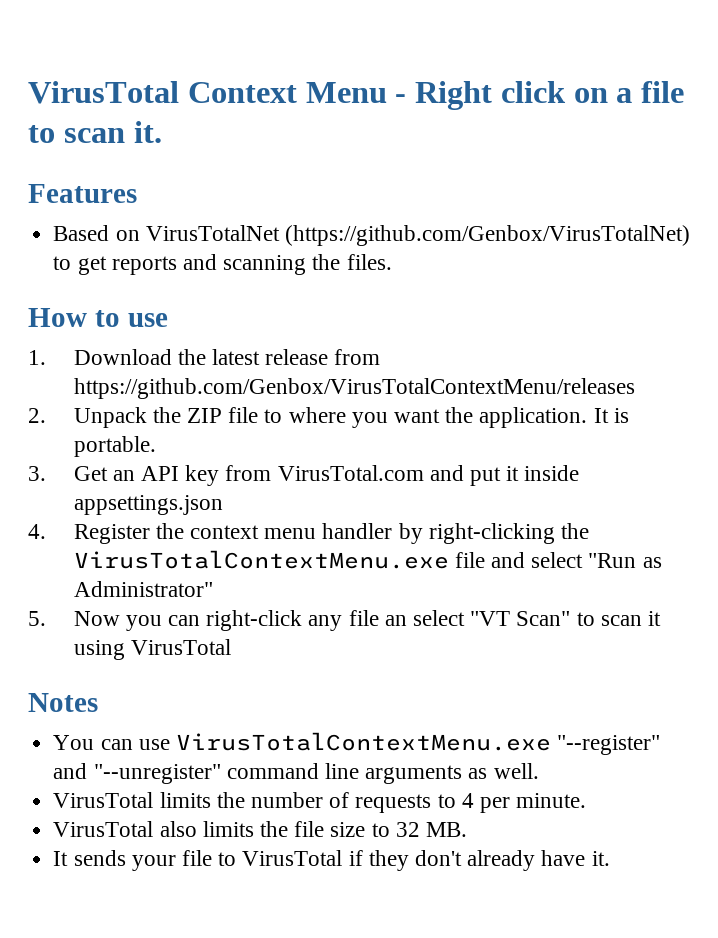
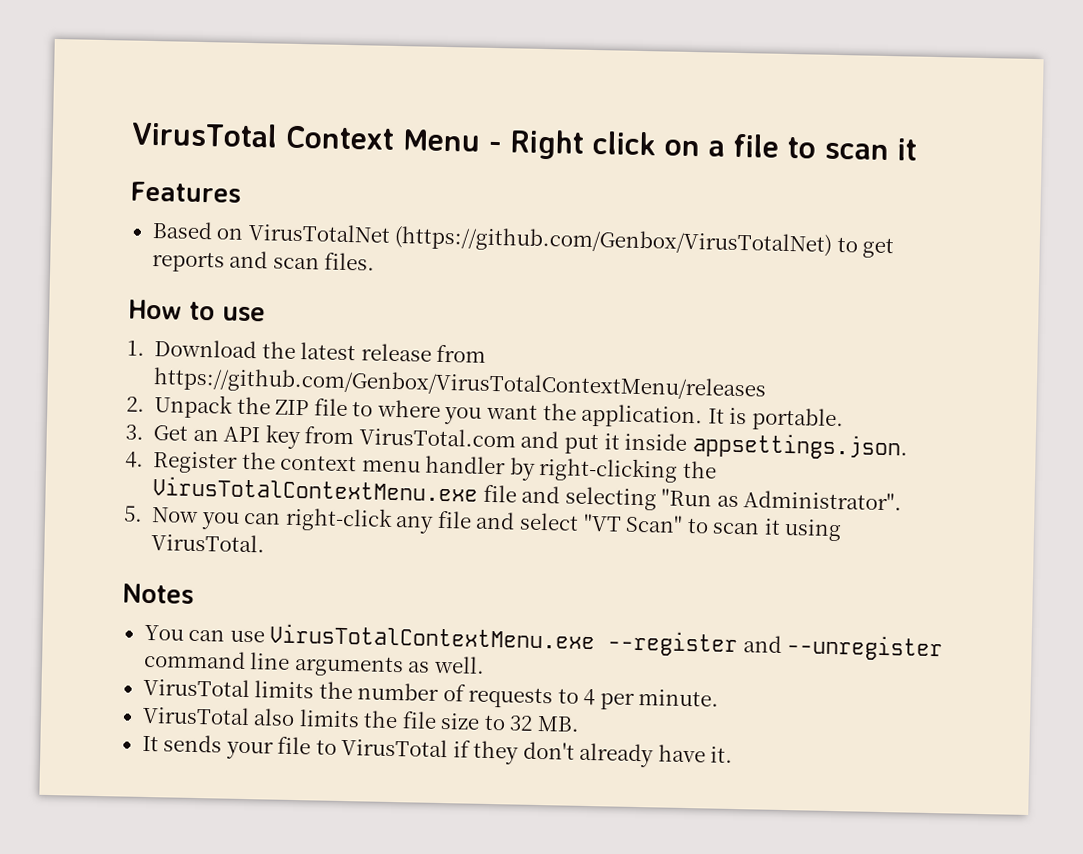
[133,121,162,143] it. -> [896,138,917,161] it
[223,254,341,275] scanning the -> [272,256,320,270] scan
[73,495,223,515] appsettings.json -> [691,432,908,461] appsettings.json.
[531,552,584,568] select -> [564,486,657,511] selecting
[73,581,213,597] Administrator" -> [743,490,903,511] Administrator".
[384,615,407,626] an -> [475,511,516,530] and
[130,639,231,655] VirusTotal -> [151,533,266,553] VirusTotal.
[557,735,661,755] [53,763,221,784] "--register" and "--unregister" -> [607,630,944,662] --register and --unregister

